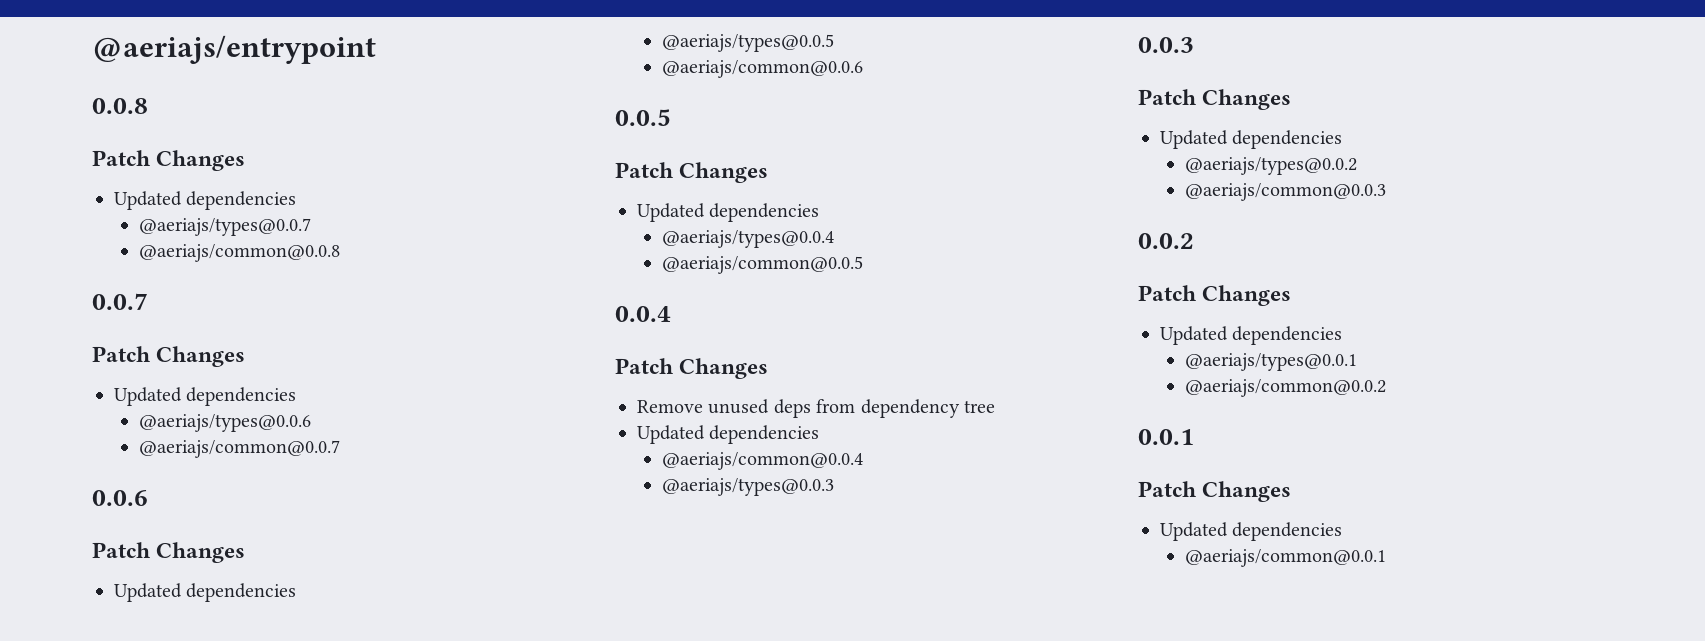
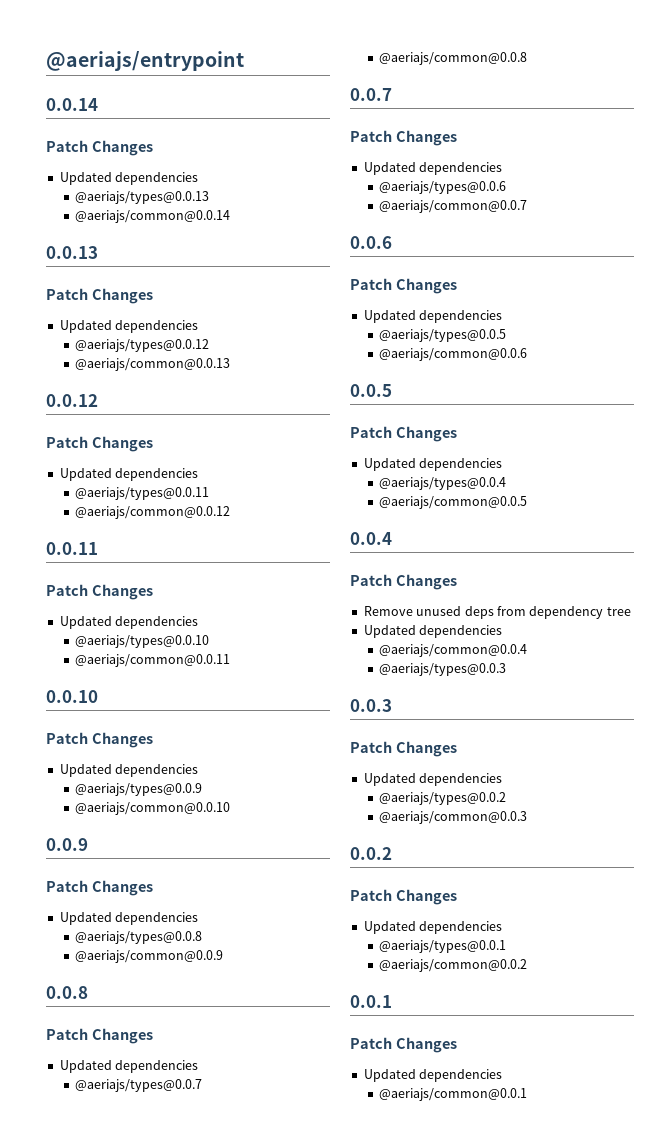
(376, 49) none -> [46,98,98,111] [46,140,153,156] [59,172,199,185] [74,191,209,204] [74,210,230,223] [46,246,98,259] [46,288,153,304] [59,320,199,333] [74,339,209,352] [74,358,230,371] [46,394,98,407] [46,436,153,452] [59,468,199,481] [74,487,209,500] [74,506,230,519] [46,542,98,555] [46,584,153,600] [59,616,199,629] [74,635,209,648] [74,654,230,667] [46,690,98,703] [46,732,153,748] [59,764,199,777] [74,783,202,796] [74,802,230,815] [46,838,88,851] [46,880,153,896] [59,912,199,925] [74,931,202,944] [74,950,223,963] // 0.0.14 // Patch Changes // Updated dependencies // @aeriajs/types@0.0.13 // @aeriajs/common@0.0.14 // 0.0.13 // Patch Changes // Updated dependencies // @aeriajs/types@0.0.12 // @aeriajs/common@0.0.13 // 0.0.12 // Patch Changes // Updated dependencies // @aeriajs/types@0.0.11 // @aeriajs/common@0.0.12 // 0.0.11 // Patch Changes // Updated dependencies // @aeriajs/types@0.0.10 // @aeriajs/common@0.0.11 // 0.0.10 // Patch Changes // Updated dependencies // @aeriajs/types@0.0.9 // @aeriajs/common@0.0.10 // 0.0.9 // Patch Changes // Updated dependencies // @aeriajs/types@0.0.8 // @aeriajs/common@0.0.9

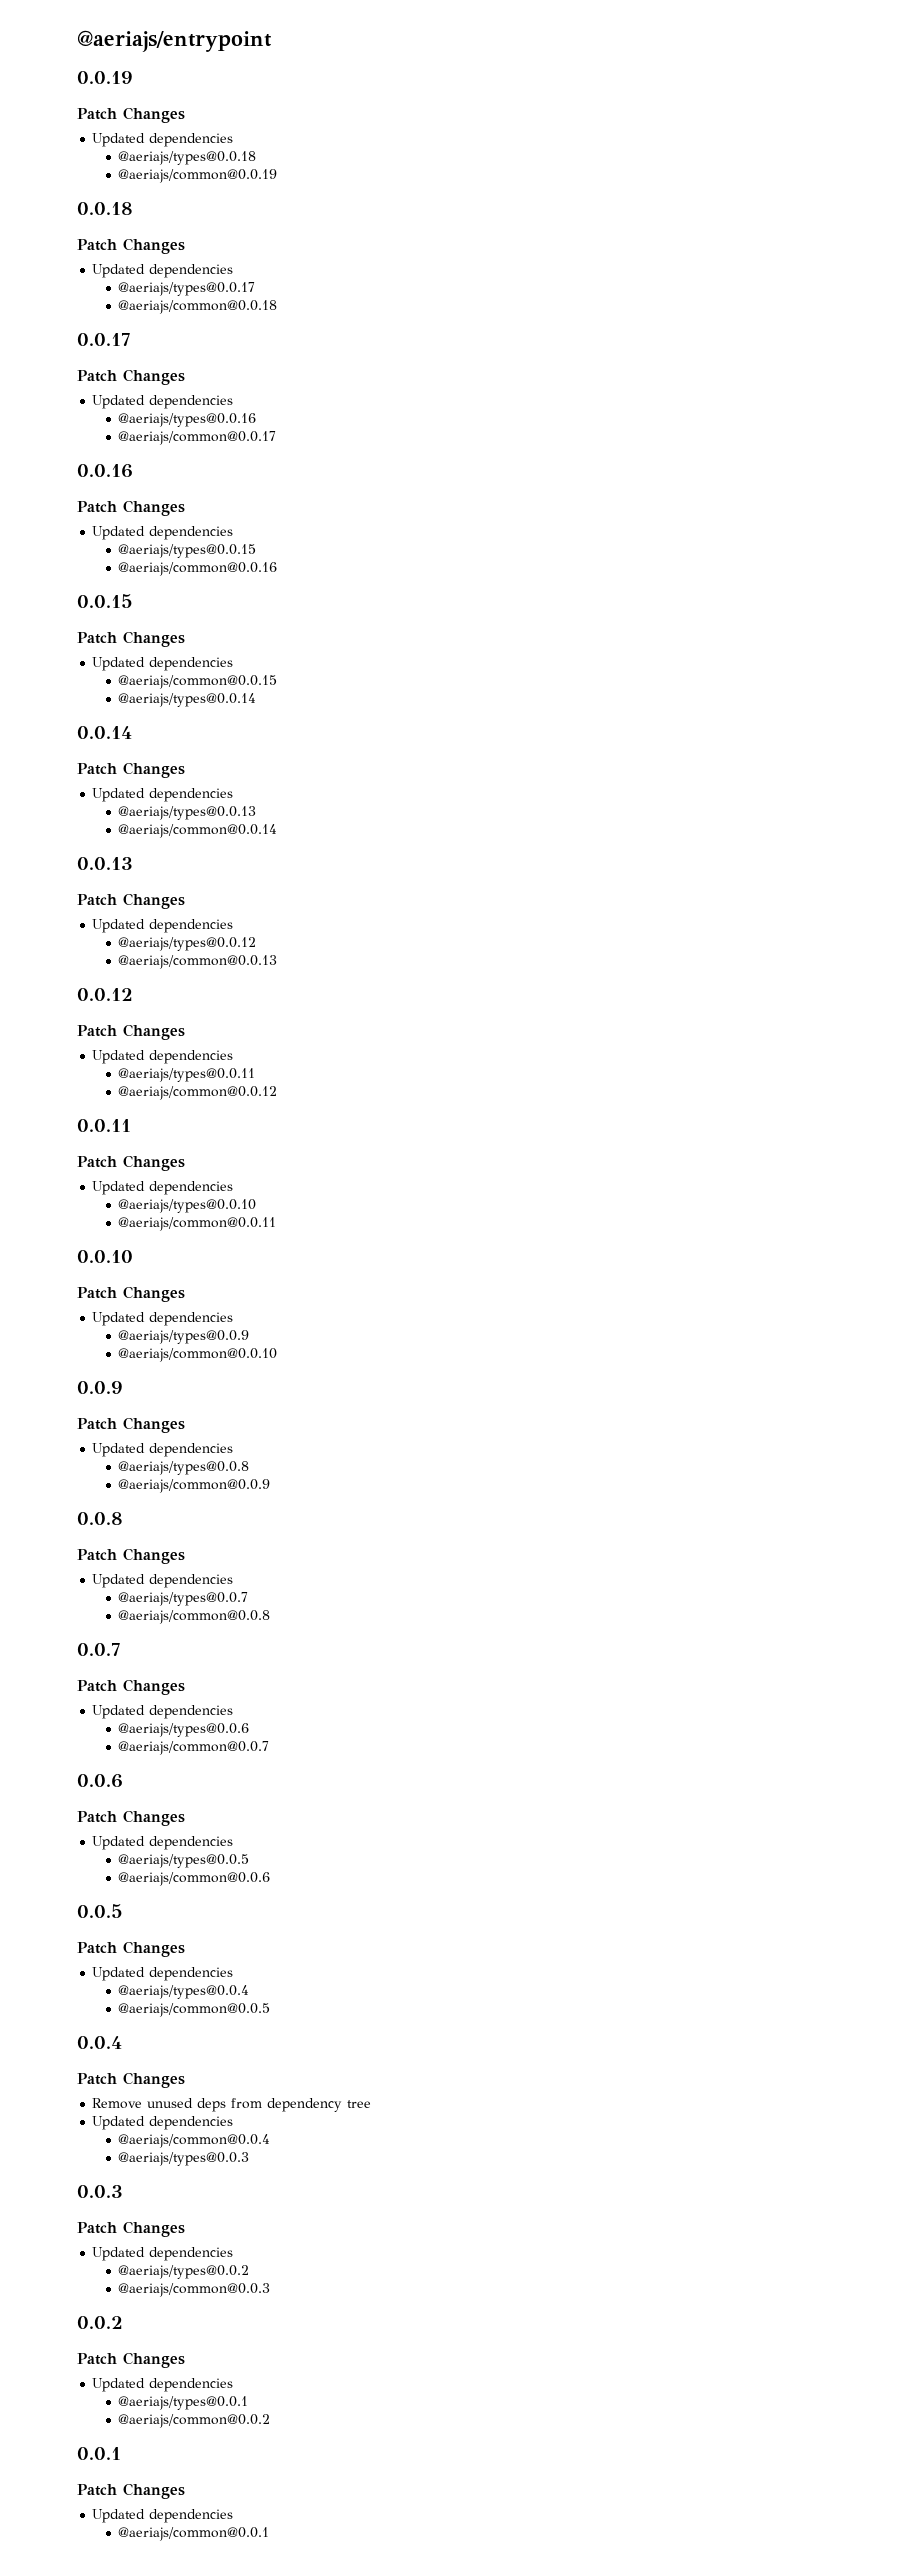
(244, 61) none -> [77,71,133,84] [77,107,185,123] [92,133,234,147] [118,151,257,165] [118,169,278,183] [77,202,133,215] [77,238,185,254] [92,264,234,278] [118,282,256,296] [118,300,278,314] [77,333,130,346] [77,369,185,385] [92,395,234,409] [118,413,257,427] [118,431,277,445] [77,464,133,478] [77,500,185,516] [92,526,234,540] [118,544,257,558] [118,562,278,576] [77,594,133,608] [77,631,185,647] [92,657,234,671] [118,675,278,689] [118,693,257,707] // 0.0.19 // Patch Changes // Updated dependencies // @aeriajs/types@0.0.18 // @aeriajs/common@0.0.19 // 0.0.18 // Patch Changes // Updated dependencies // @aeriajs/types@0.0.17 // @aeriajs/common@0.0.18 // 0.0.17 // Patch Changes // Updated dependencies // @aeriajs/types@0.0.16 // @aeriajs/common@0.0.17 // 0.0.16 // Patch Changes // Updated dependencies // @aeriajs/types@0.0.15 // @aeriajs/common@0.0.16 // 0.0.15 // Patch Changes // Updated dependencies // @aeriajs/common@0.0.15 // @aeriajs/types@0.0.14

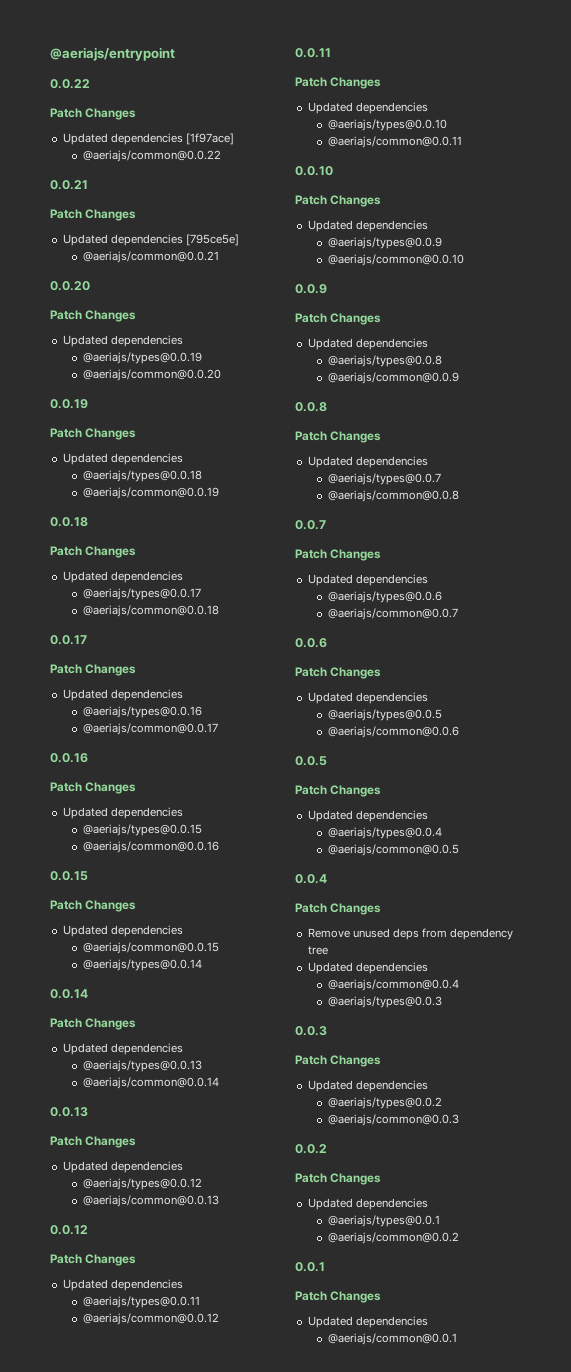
(272, 41) none -> [50,79,90,89] [50,108,137,120] [62,133,234,145] [82,150,221,162] [50,180,88,190] [50,209,137,221] [62,234,239,246] [82,251,219,263] [50,281,90,291] [50,310,137,322] [62,335,183,347] [82,352,202,364] [82,369,221,381] // 0.0.22 // Patch Changes // Updated dependencies [1f97ace] // @aeriajs/common@0.0.22 // 0.0.21 // Patch Changes // Updated dependencies [795ce5e] // @aeriajs/common@0.0.21 // 0.0.20 // Patch Changes // Updated dependencies // @aeriajs/types@0.0.19 // @aeriajs/common@0.0.20

